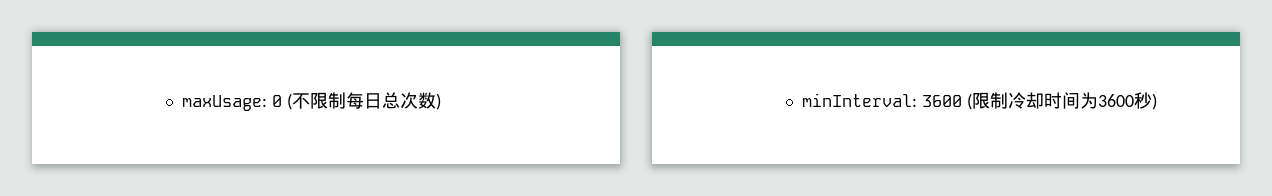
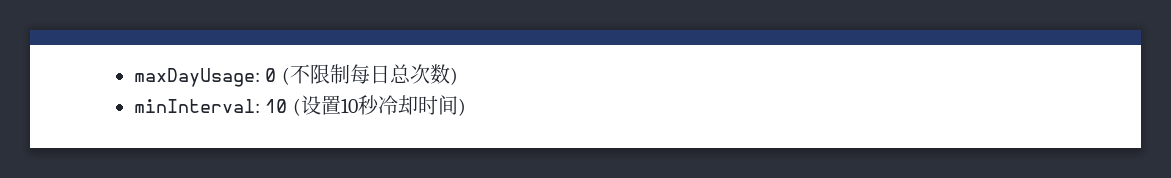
[182,95,268,111] maxUsage: -> [133,68,260,87] maxDayUsage:
[922,92,1153,110] 3600 (限制冷却时间为3600秒 -> [265,95,458,116] 10 (设置10秒冷却时间

